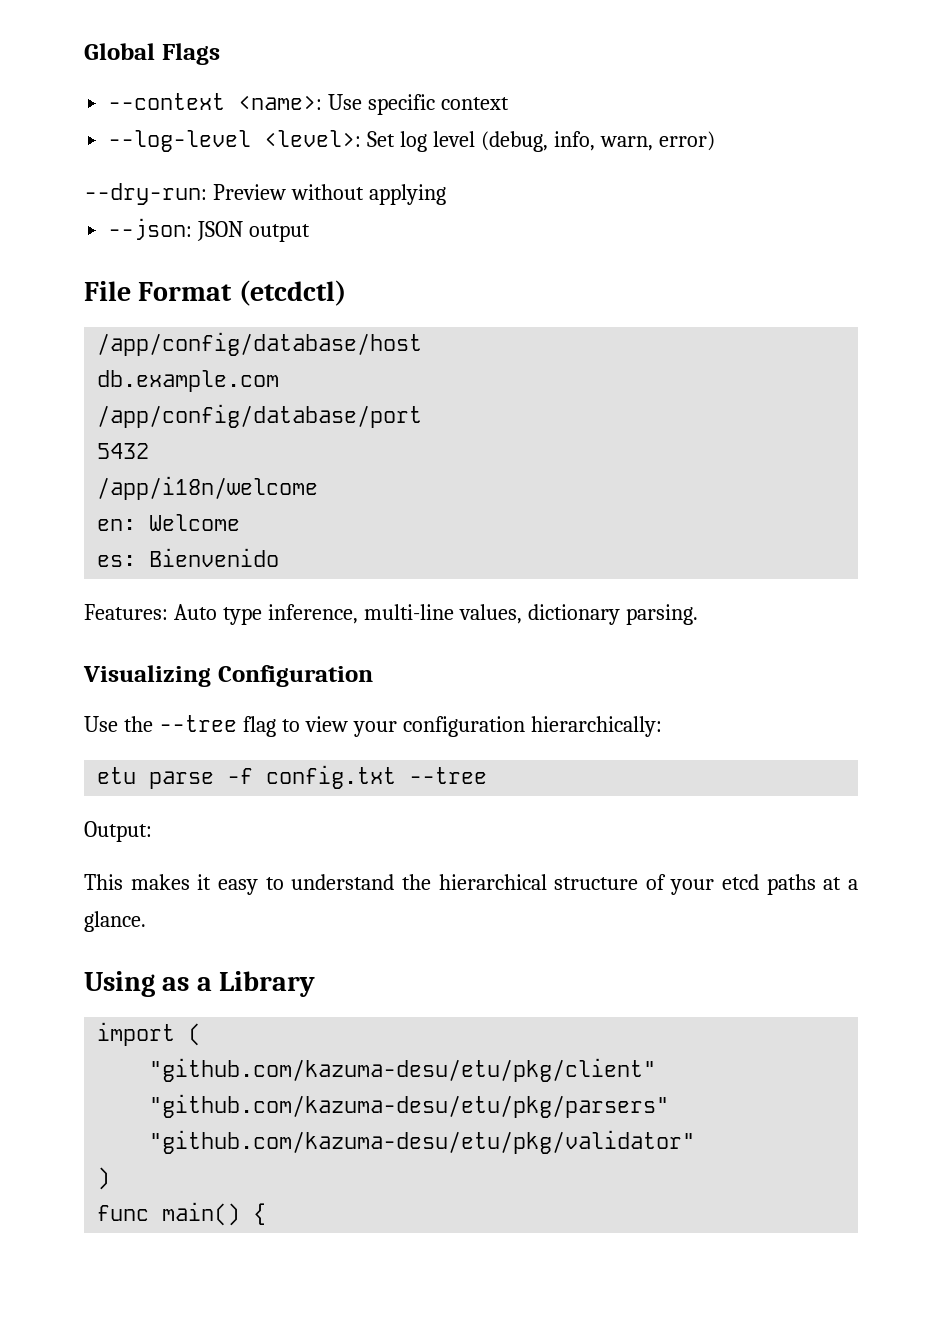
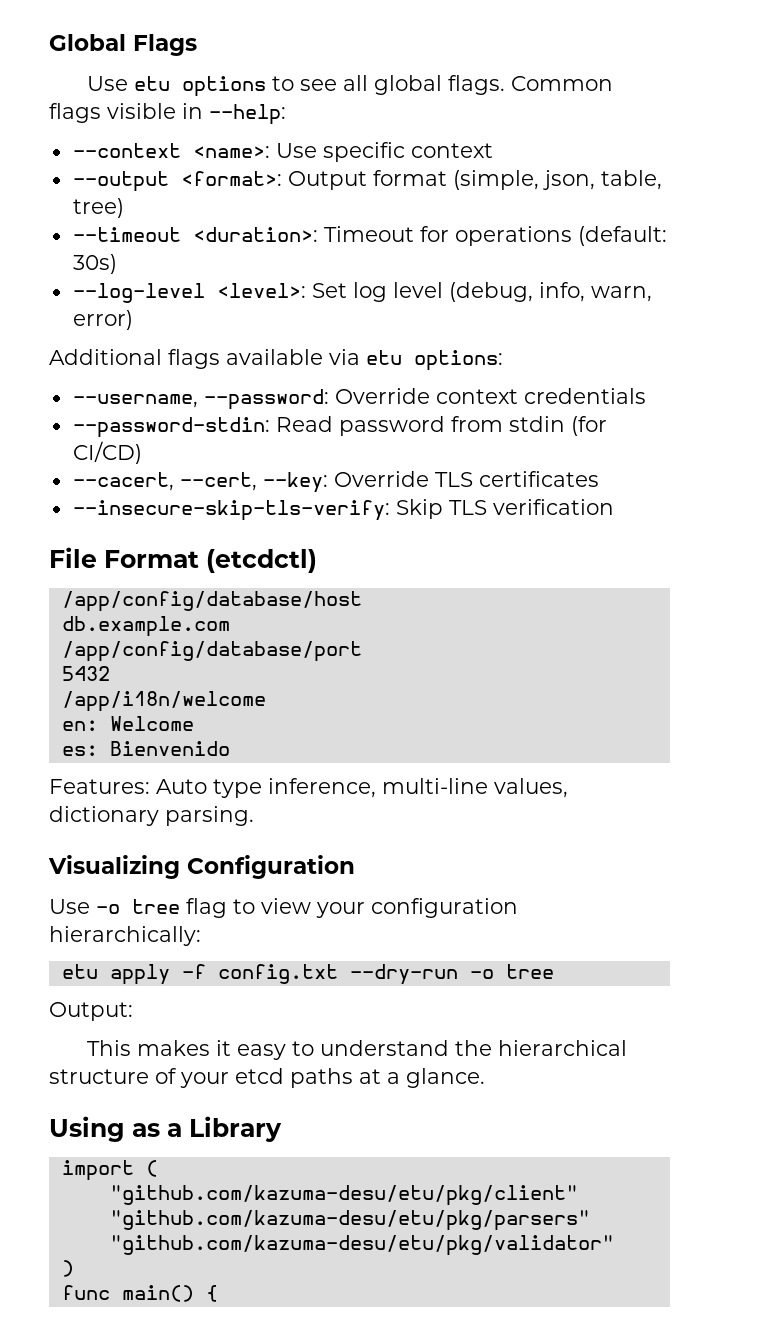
(220, 54) none -> [87,75,614,97] [49,103,286,125] // Use etu options to see all global flags. Common flags visible in --help:
(510, 103) none -> [72,170,662,192] [72,198,124,218] [72,226,667,246] [72,254,117,274] // --output <format>: Output format (simple, json, table, tree) // --timeout <duration>: Timeout for operations (default: 30s)
[84,183,446,205] [108,218,311,242] --dry-run: Preview without applying // --json: JSON output -> [49,349,503,371] [72,388,646,410] [72,416,607,438] [72,441,142,464] [72,471,599,493] [72,499,614,521] Additional flags available via etu options: // --username, --password: Override context credentials // --password-stdin: Read password from stdin (for CI/CD) // --cacert, --cert, --key: Override TLS certificates // --insecure-skip-tls-verify: Skip TLS verification
[123,715,237,732] the --tree -> [96,899,180,914] -o tree
[149,771,215,789] parse -> [109,964,170,985] apply
[409,767,488,784] --tree -> [349,964,554,985] --dry-run -o tree

